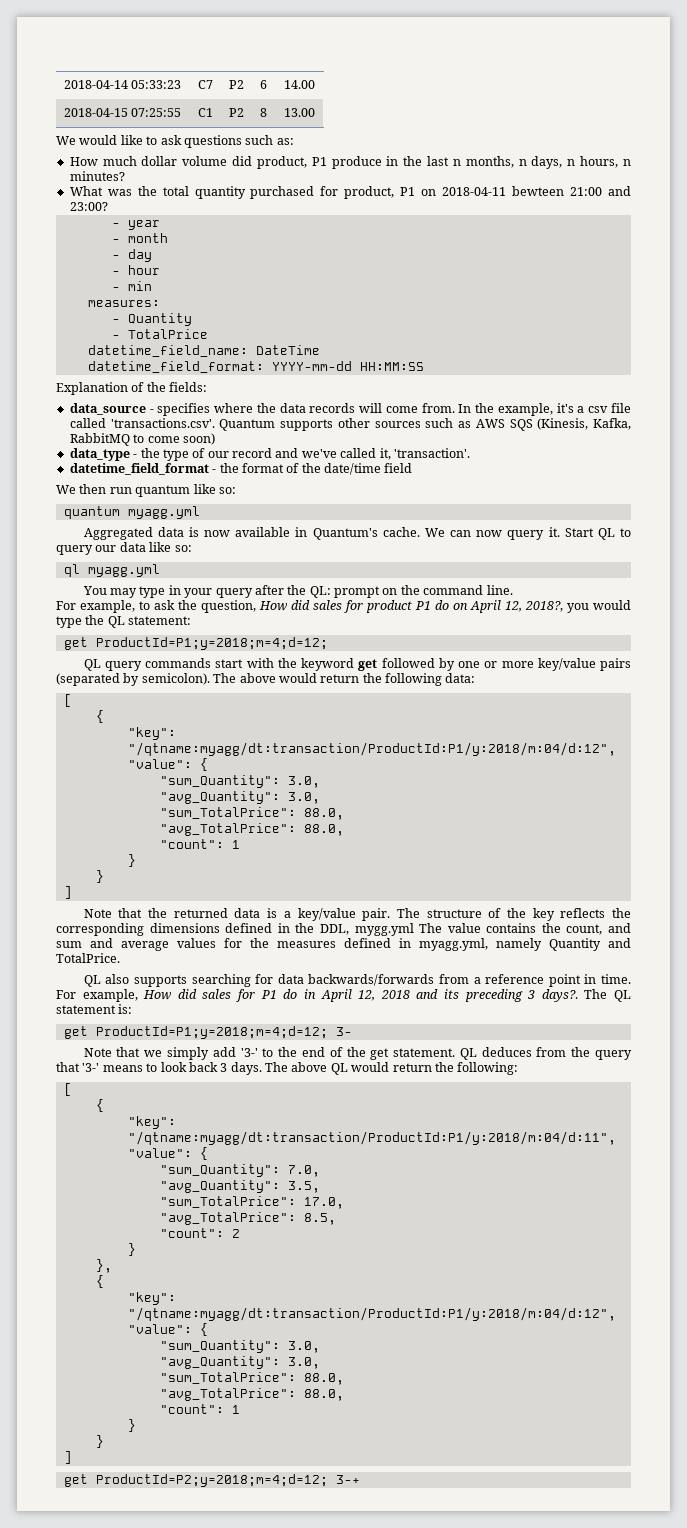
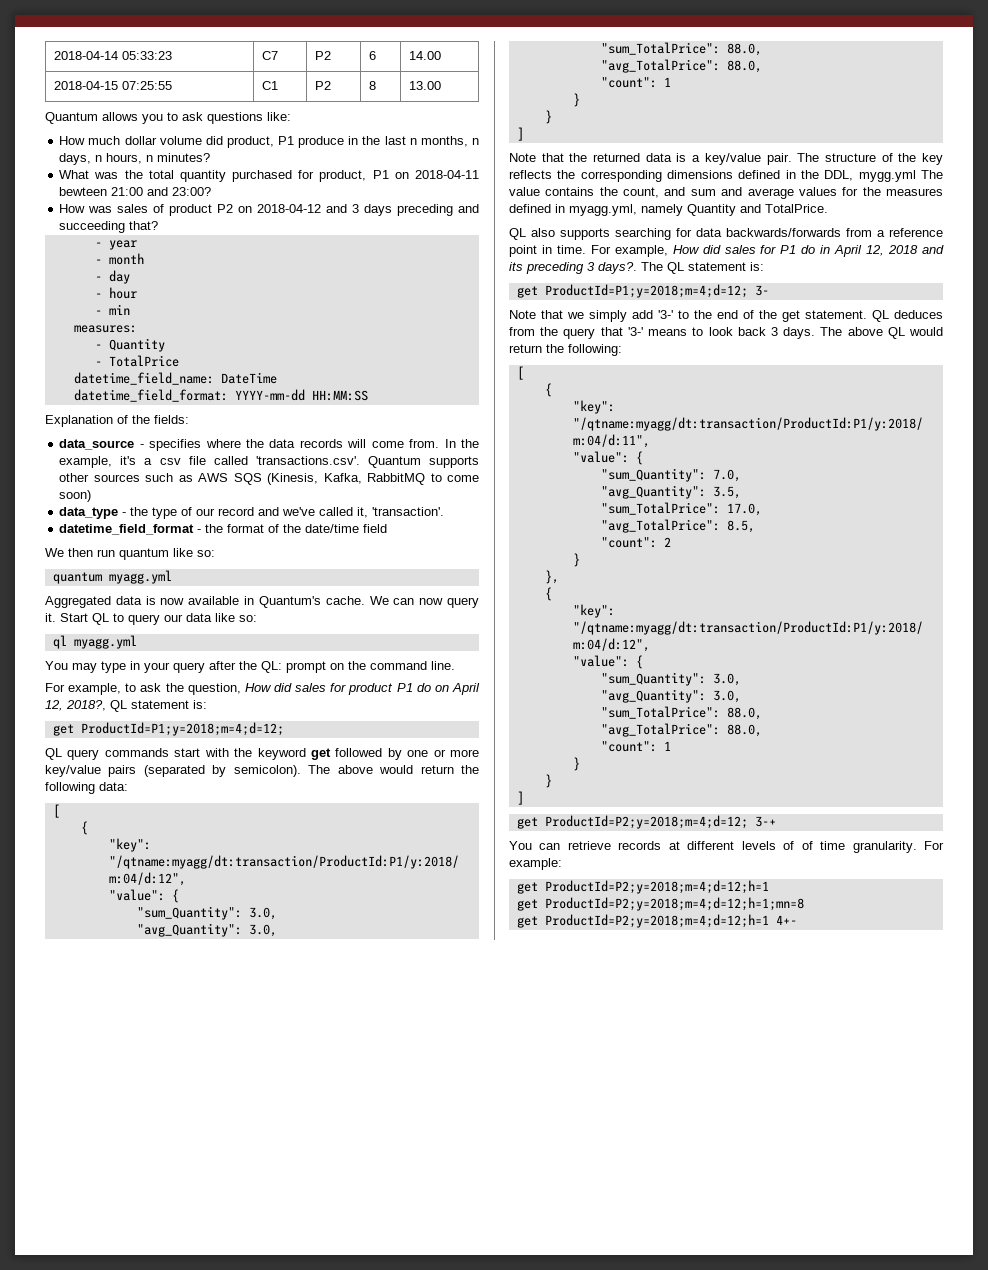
[56,135,143,145] We would like -> [45,112,163,124] Quantum allows you
[245,135,294,145] such as: -> [267,112,291,121] like:
(108, 206) none -> [59,204,480,216] [59,221,159,233] // How was sales of product P2 on 2018-04-12 and 3 days preceding and succeeding that?
[567,600,631,613] [56,615,192,628] you would type the QL statement: -> [110,700,207,712] QL statement is:
(360, 1479) none -> [509,841,944,853] [509,858,562,870] [516,880,769,894] [516,897,804,911] [516,914,797,928] // You can retrieve records at different levels of of time granularity. For example: // get ProductId=P2;y=2018;m=4;d=12;h=1 // get ProductId=P2;y=2018;m=4;d=12;h=1;mn=8 // get ProductId=P2;y=2018;m=4;d=12;h=1 4+-

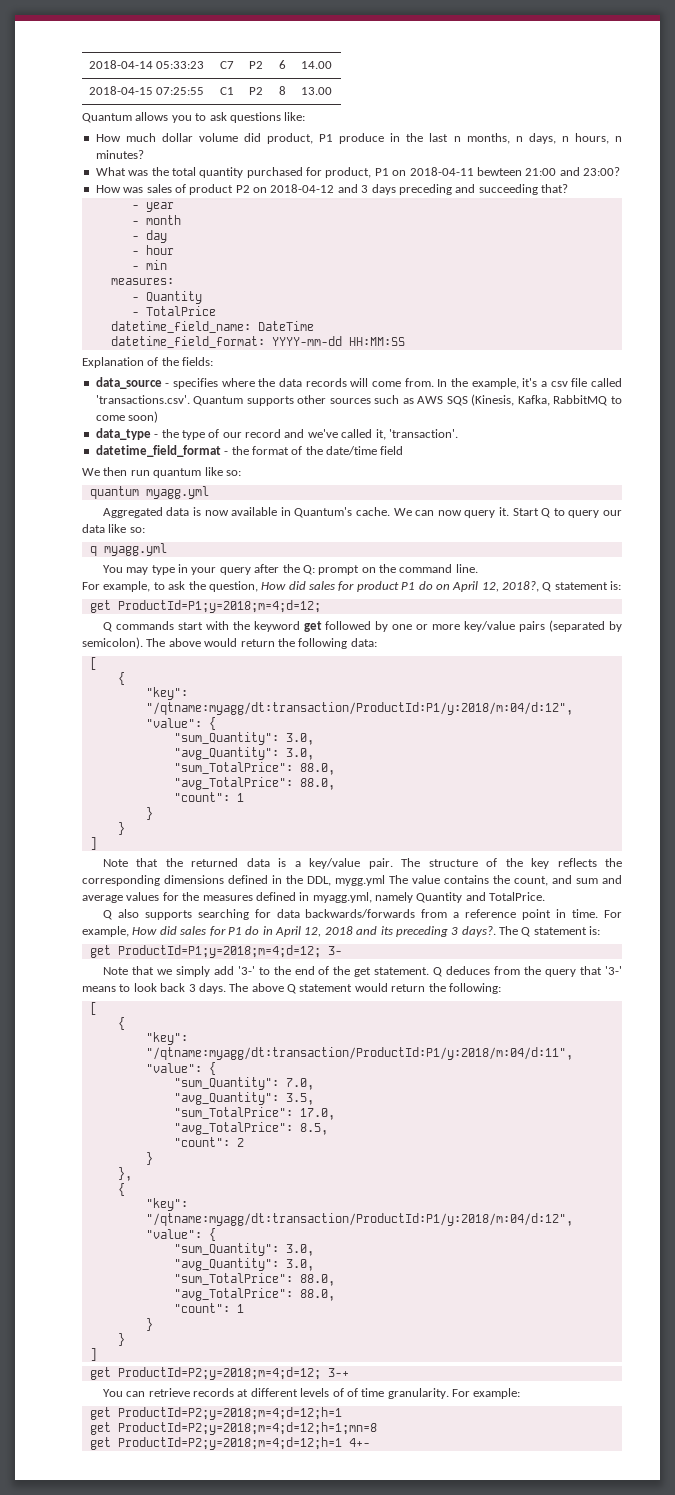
[92,613,109,625] QL -> [541,508,551,518] Q
[52,635,67,649] ql -> [89,546,97,556] q
[261,661,282,673] QL: -> [302,565,315,575] Q:
[110,700,127,712] QL -> [542,582,552,592] Q
[45,748,100,760] QL query -> [102,622,112,632] Q
[509,228,526,240] QL -> [102,910,112,920] Q
[667,262,684,274] QL -> [521,927,531,937] Q
[872,310,889,322] QL -> [433,967,443,977] Q
[887,327,905,339] QL -> [287,984,353,994] Q statement

